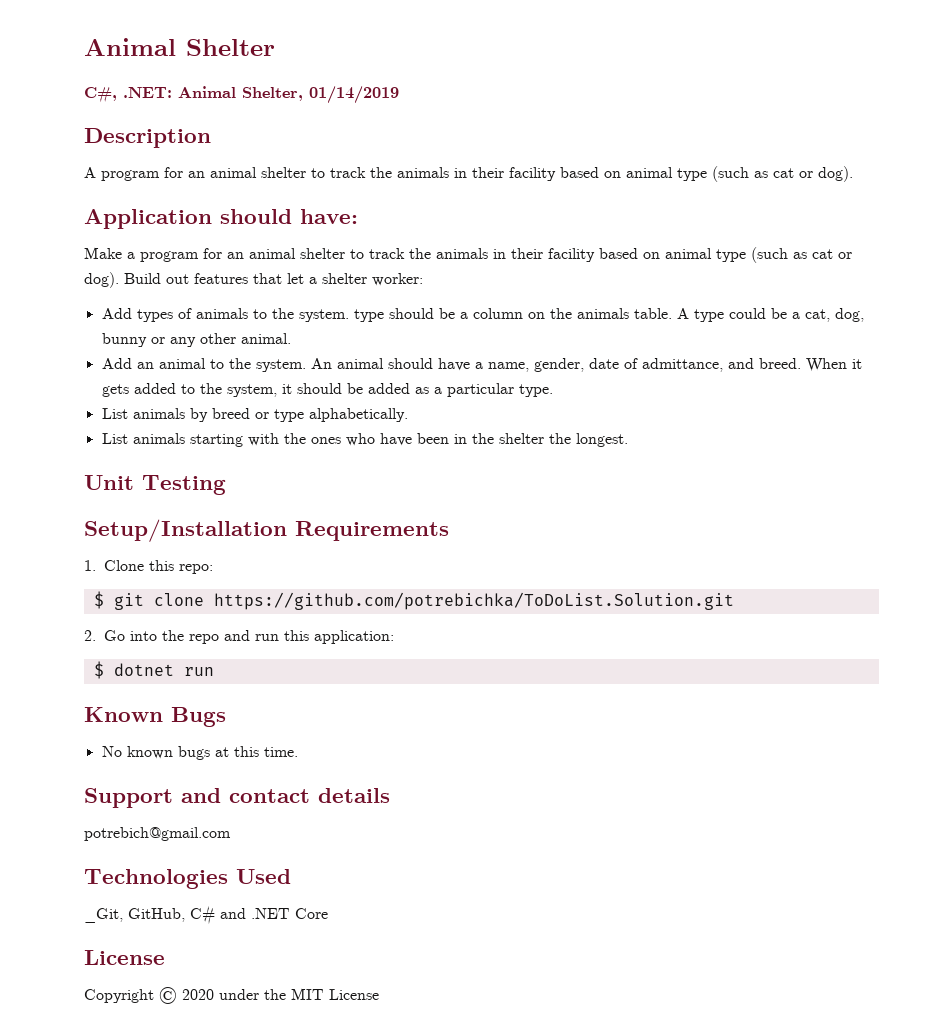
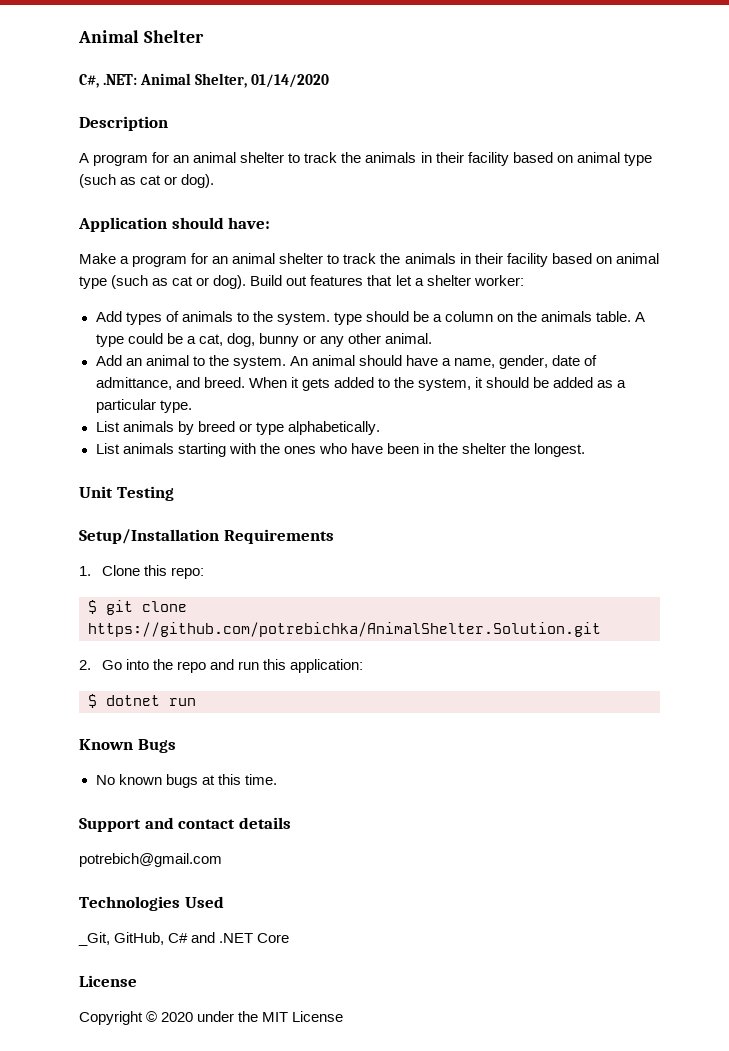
[309,86,399,104] 01/14/2019 -> [251,74,330,88] 01/14/2020
[213,592,734,610] https://github.com/potrebichka/ToDoList.Solution.git -> [88,622,601,637] https://github.com/potrebichka/AnimalShelter.Solution.git

